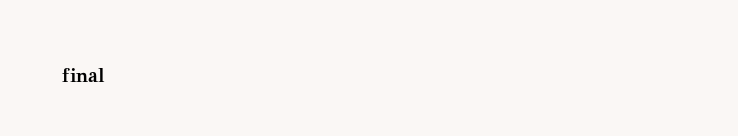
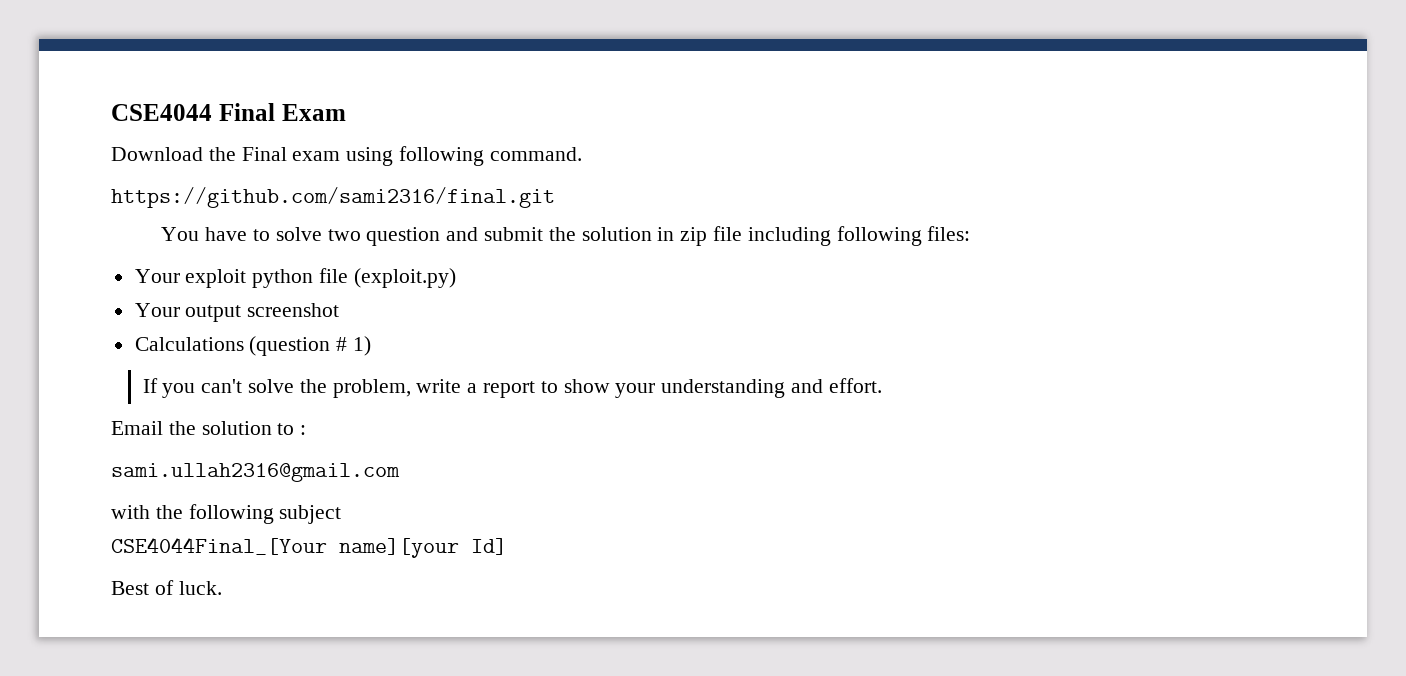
[62,68,105,82] final -> [111,103,346,121] [111,146,582,166] [111,187,555,208] [161,226,971,246] [134,268,456,288] [134,303,340,322] [134,336,372,356] [142,378,882,398] [111,421,307,435] [111,463,400,482] [111,504,342,524] [111,537,507,558] [111,580,222,595] CSE4044 Final Exam // Download the Final exam using following command. // https://github.com/sami2316/final.git // You have to solve two question and submit the solution in zip file including following files: // Your exploit python file (exploit.py) // Your output screenshot // Calculations (question # 1) // If you can't solve the problem, write a report to show your understanding and effort. // Email the solution to : // sami.ullah2316@gmail.com // with the following subject // CSE4044Final_[Your name][your Id] // Best of luck.

